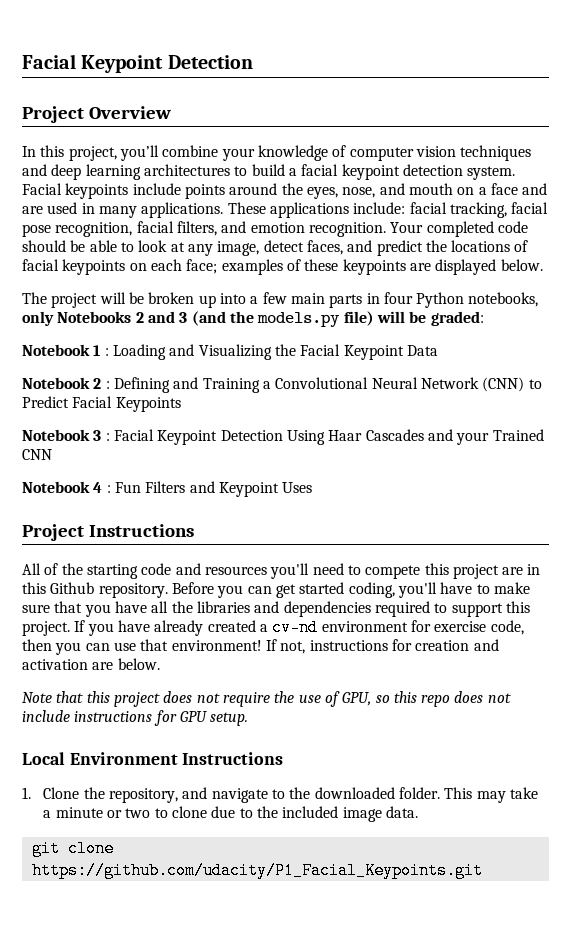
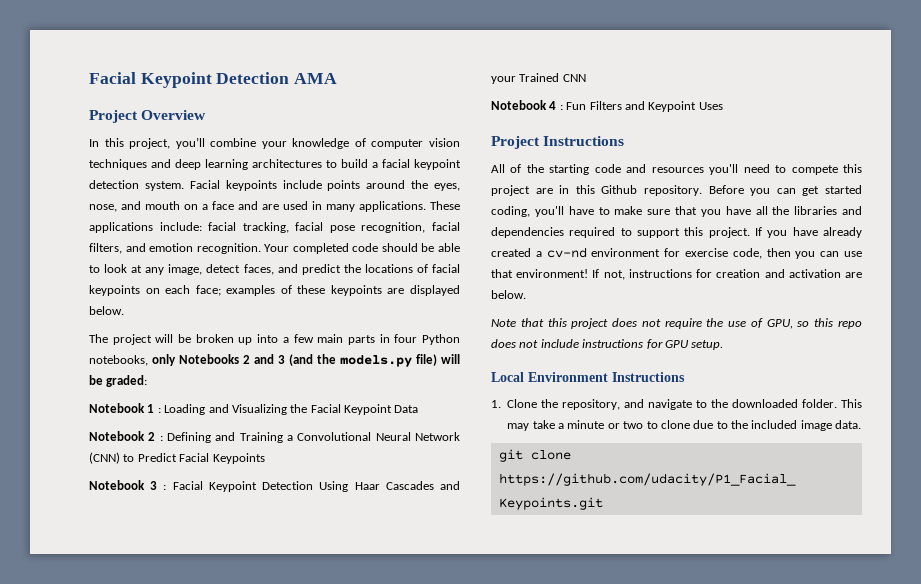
[22,54,253,73] Facial Keypoint Detection -> [89,72,338,88] Facial Keypoint Detection AMA

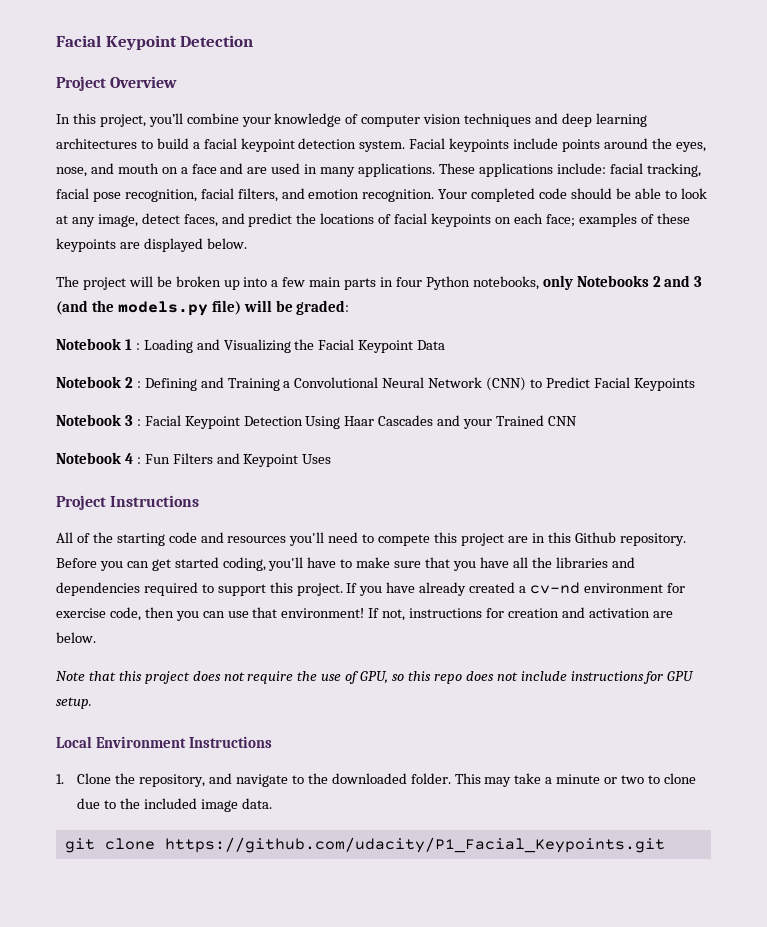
[89,72,338,88] Facial Keypoint Detection AMA -> [56,35,254,50] Facial Keypoint Detection

